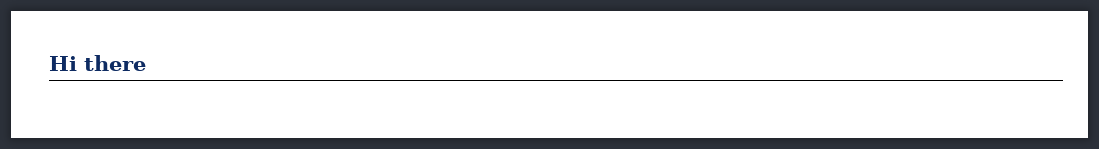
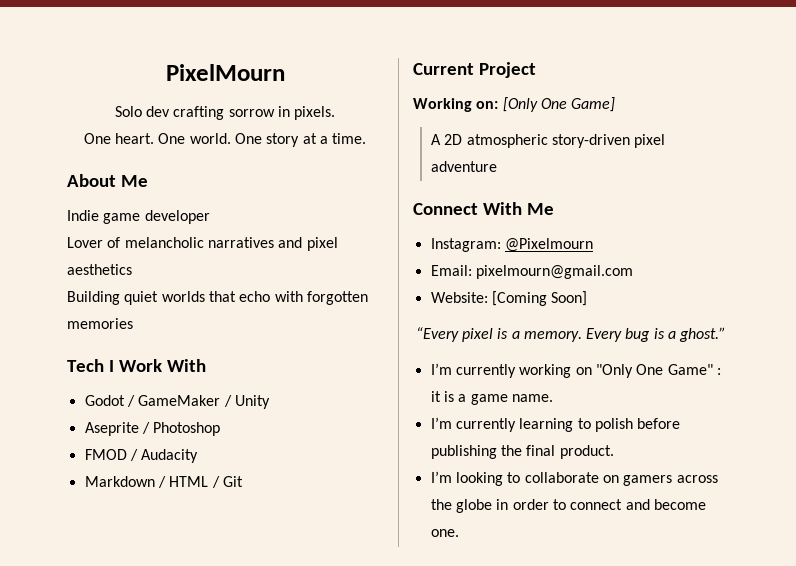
[49,55,146,71] Hi there -> [165,64,285,81] [114,106,336,120] [83,133,367,147] [67,174,148,187] [67,210,210,224] [67,237,338,251] [67,264,132,275] [67,291,368,305] [67,318,133,329] [67,359,206,372] [84,395,270,409] [84,422,221,436] [84,449,199,463] [84,476,243,488] [413,62,536,78] [413,97,616,112] [431,134,666,148] [431,161,498,172] [413,202,554,215] [430,238,593,252] [430,265,633,279] [430,291,588,306] [415,327,727,342] [430,363,721,378] [430,391,553,405] [430,417,681,432] [430,445,614,459] [430,471,718,486] [430,499,706,513] [430,529,459,537] PixelMourn // Solo dev crafting sorrow in pixels. // One heart. One world. One story at a time. // About Me // Indie game developer // Lover of melancholic narratives and pixel aesthetics // Building quiet worlds that echo with forgotten memories // Tech I Work With // Godot / GameMaker / Unity // Aseprite / Photoshop // FMOD / Audacity // Markdown / HTML / Git // Current Project // Working on: [Only One Game] // A 2D atmospheric story-driven pixel adventure // Connect With Me // Instagram: @Pixelmourn // Email: pixelmourn@gmail.com // Website: [Coming Soon] // “Every pixel is a memory. Every bug is a ghost.” // I’m currently working on "Only One Game" : it is a game name. // I’m currently learning to polish before publishing the final product. // I’m looking to collaborate on gamers across the globe in order to connect and become one.

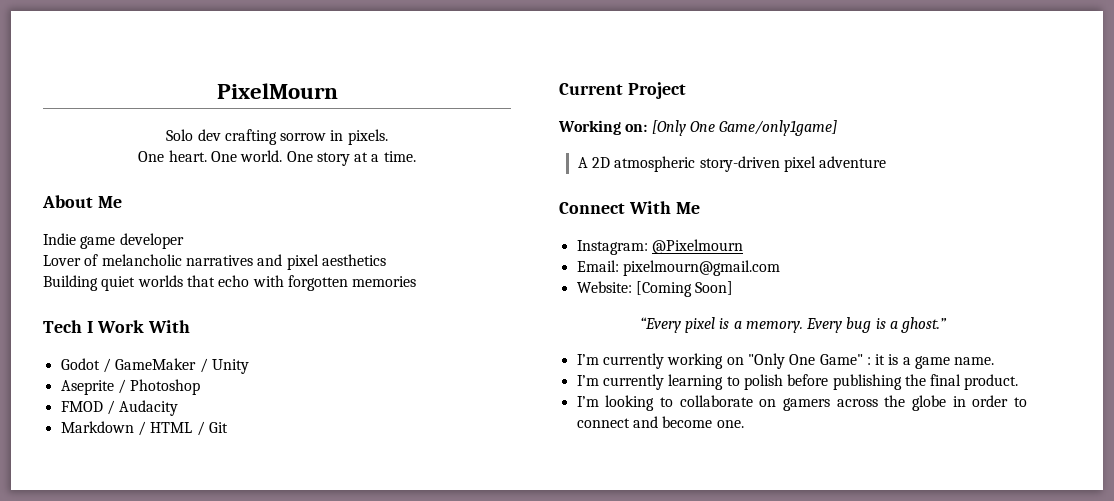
[571,97,616,112] Game] -> [719,120,838,136] Game/only1game]

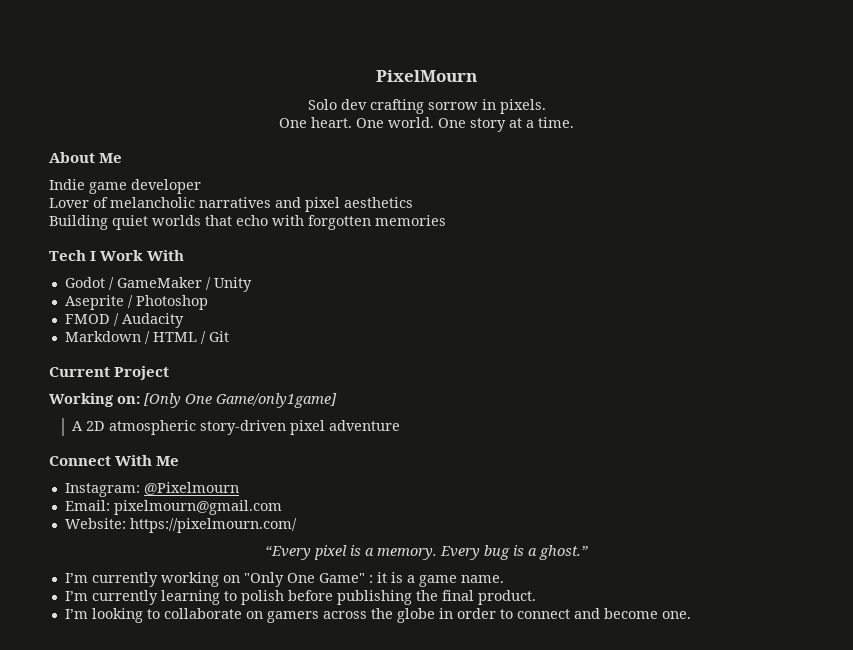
[635,281,734,297] [Coming Soon] -> [129,518,297,533] https://pixelmourn.com/

